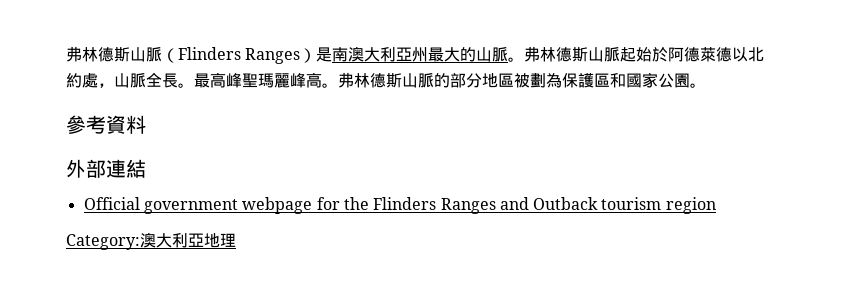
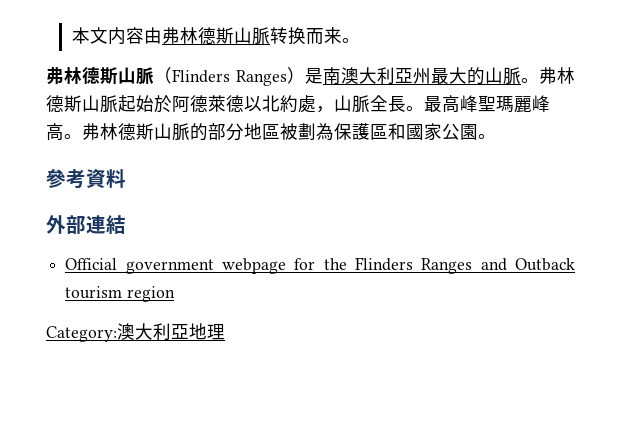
(66, 54) none -> [71,27,360,45] 本文内容由弗林德斯山脈转换而来。 //

